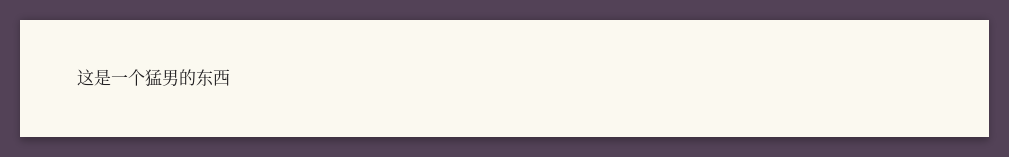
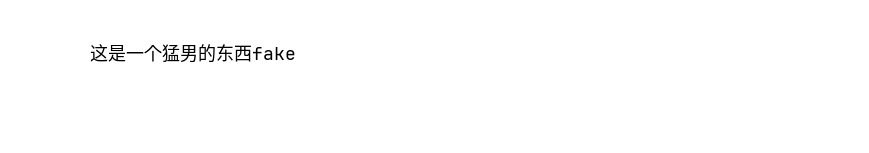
(230, 77) none -> [252,47,296,60] fake

